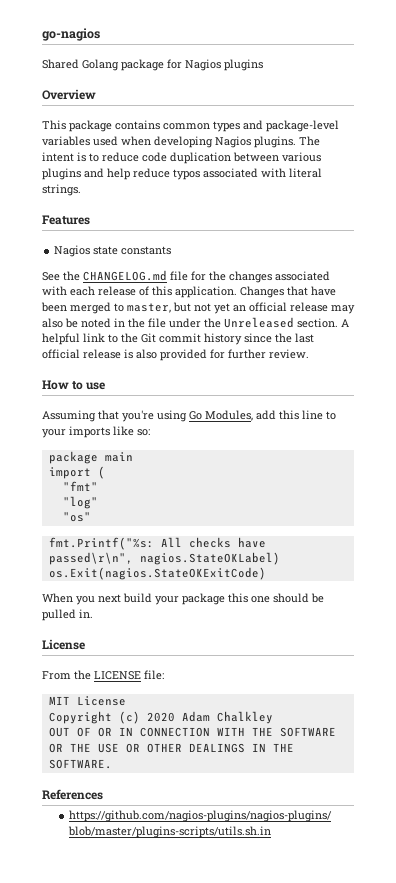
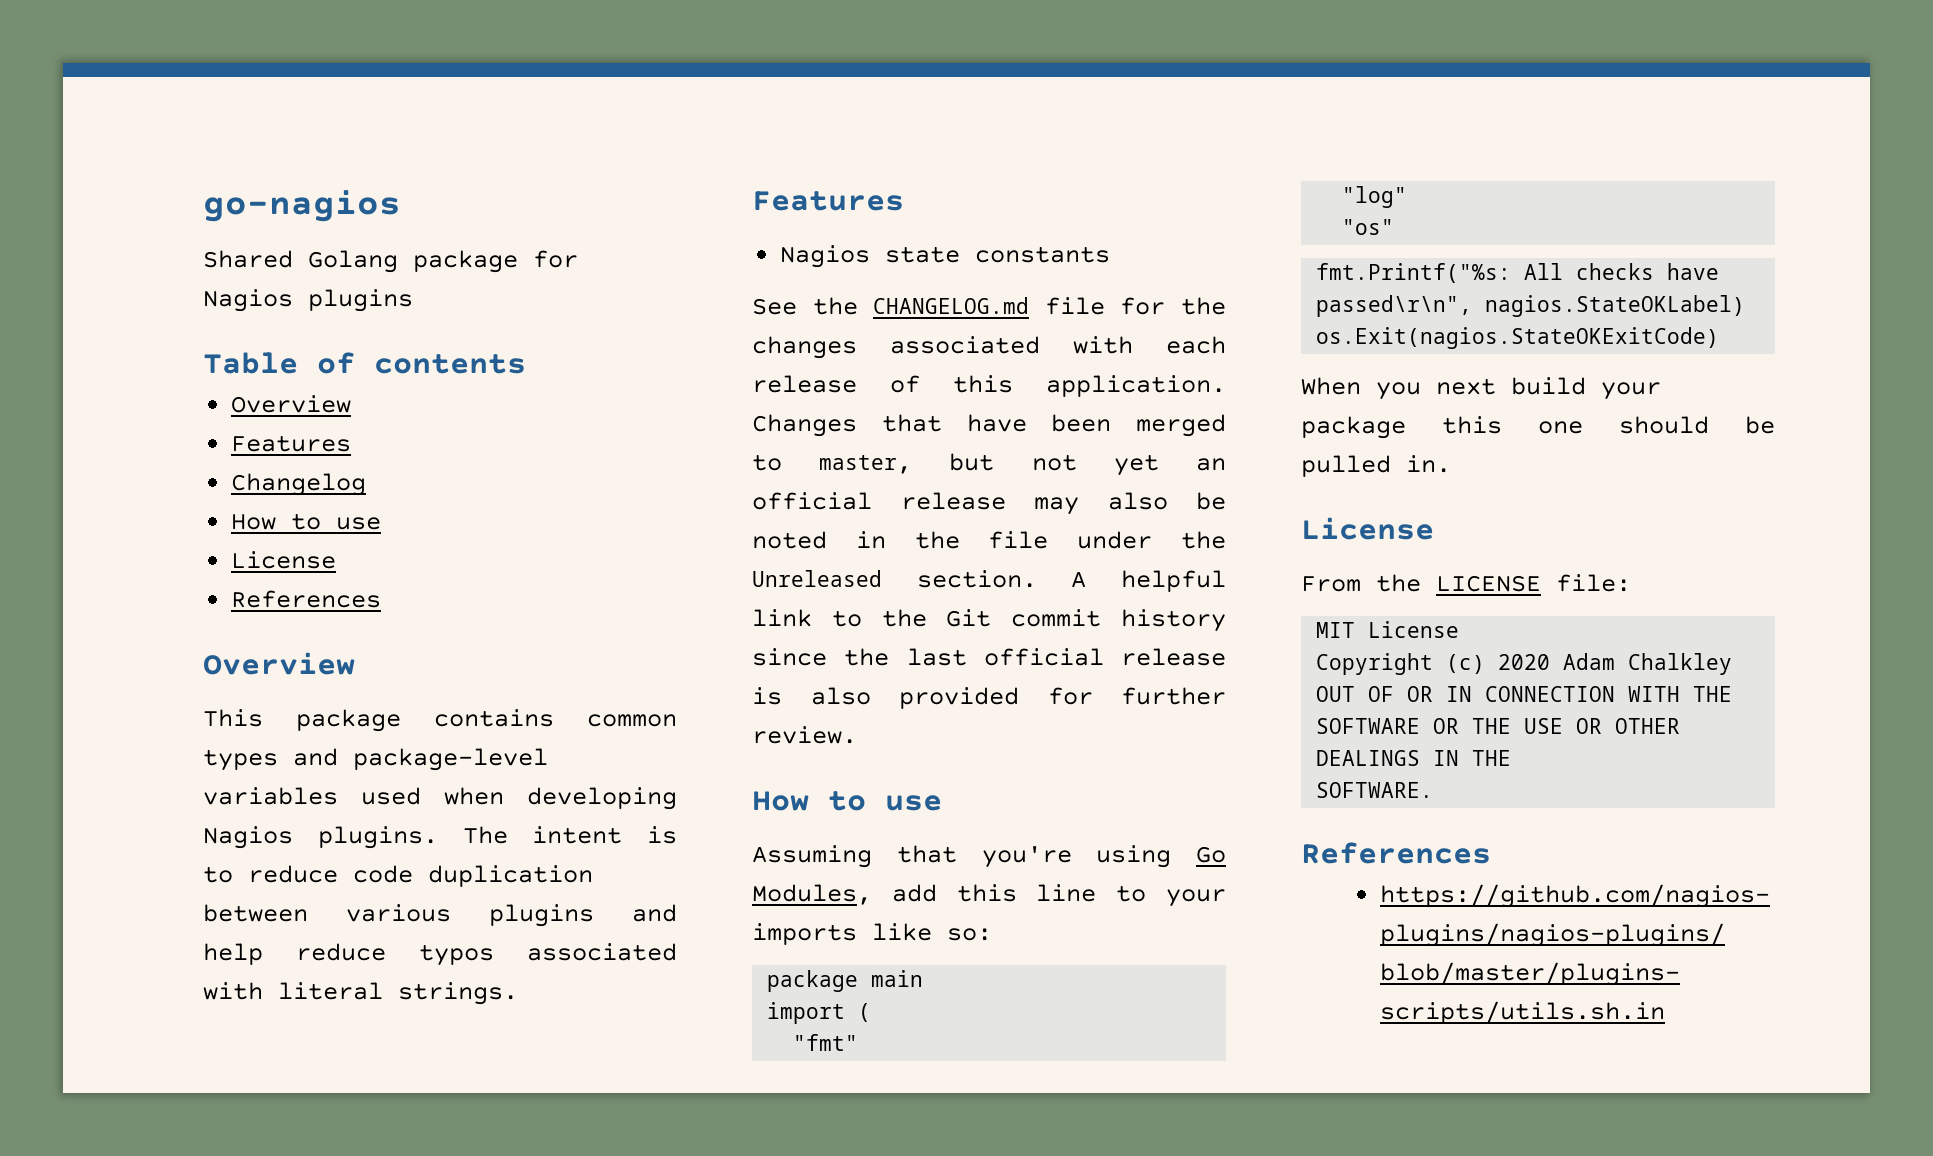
(263, 65) none -> [203,352,526,374] [231,395,352,413] [231,435,352,452] [231,473,367,496] [231,513,382,530] [231,551,337,569] [231,590,382,608] // Table of contents // Overview // Features // Changelog // How to use // License // References

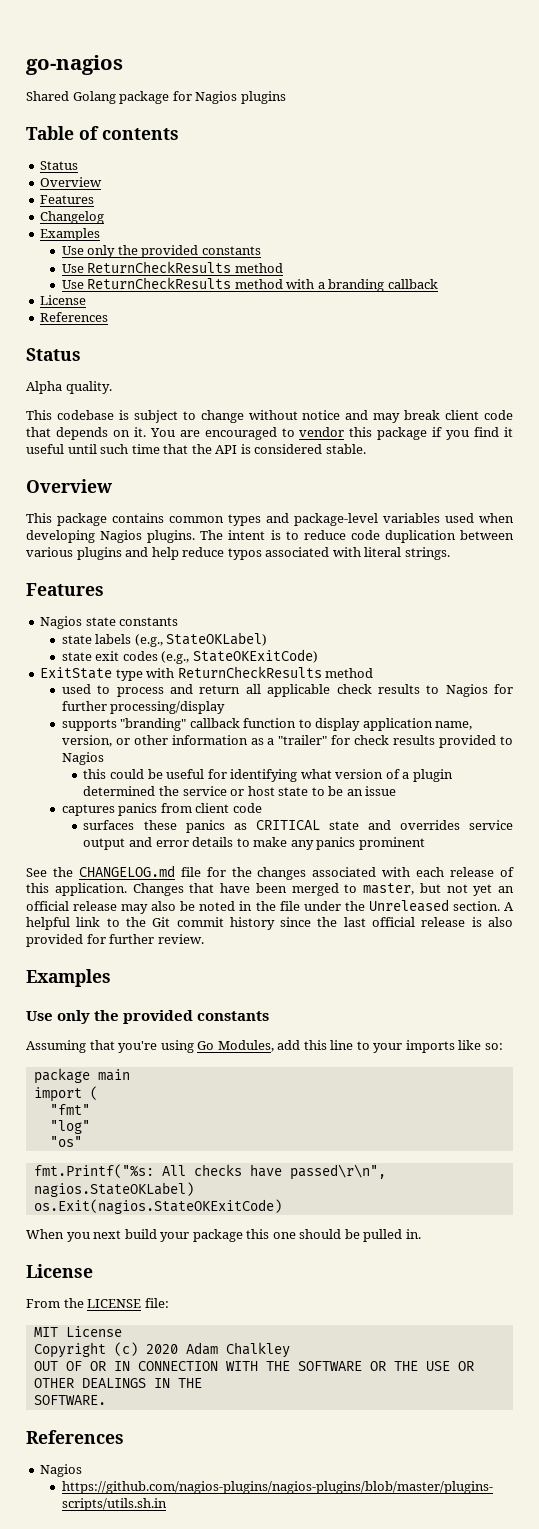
(526, 364) none -> [40,161,79,170] // Status
[231,513,382,530] [231,551,337,569] [231,590,382,608] How to use // License // References -> [40,228,101,241] [61,245,261,258] [61,261,283,273] [61,277,438,292] [40,295,87,305] [40,312,109,322] [26,348,81,361] [26,381,112,394] [26,410,514,423] [26,427,514,440] [26,444,366,454] Examples // Use only the provided constants // Use ReturnCheckResults method // Use ReturnCheckResults method with a branding callback // License // References // Status // Alpha quality. // This codebase is subject to change without notice and may break client code that depends on it. You are encouraged to vendor this package if you find it useful until such time that the API is considered stable.
(1111, 254) none -> [61,632,268,647] [61,649,318,664] [40,666,374,681] [61,684,514,697] [61,701,226,714] [61,718,473,731] [61,735,514,748] [61,752,104,765] [83,769,453,782] [83,786,397,796] [61,803,262,816] [83,820,513,833] [83,837,425,850] // state labels (e.g., StateOKLabel) // state exit codes (e.g., StateOKExitCode) // ExitState type with ReturnCheckResults method // used to process and return all applicable check results to Nagios for further processing/display // supports "branding" callback function to display application name, version, or other information as a "trailer" for check results provided to Nagios // this could be useful for identifying what version of a plugin determined the service or host state to be an issue // captures panics from client code // surfaces these panics as CRITICAL state and overrides service output and error details to make any panics prominent
[752,791,942,811] How to use -> [26,969,111,987] [26,1010,270,1024] Examples // Use only the provided constants
(1491, 853) none -> [40,1464,83,1477] // Nagios

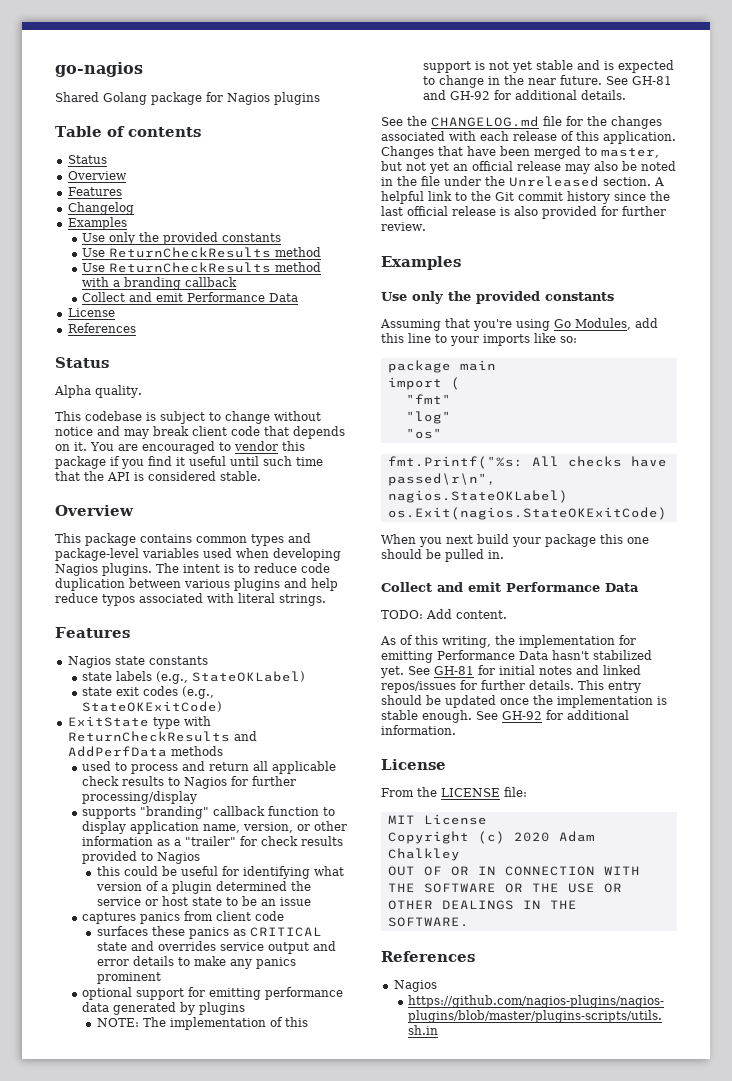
(438, 284) none -> [82,292,299,302] // Collect and emit Performance Data
[325,668,374,678] method -> [233,731,257,741] [67,746,223,757] and AddPerfData methods
(425, 843) none -> [82,987,344,1000] [82,1002,246,1015] [96,1017,308,1030] [422,60,674,73] [422,75,672,88] [422,90,626,100] // optional support for emitting performance data generated by plugins // NOTE: The implementation of this support is not yet stable and is expected to change in the near future. See GH-81 and GH-92 for additional details.
(421, 1234) none -> [381,582,639,592] [381,609,507,619] [380,635,636,648] [381,650,652,663] [380,665,641,678] [381,680,641,693] [381,695,667,708] [381,710,629,723] [381,725,456,735] // Collect and emit Performance Data // TODO: Add content. // As of this writing, the implementation for emitting Performance Data hasn't stabilized yet. See GH-81 for initial notes and linked repos/issues for further details. This entry should be updated once the implementation is stable enough. See GH-92 for additional information.

